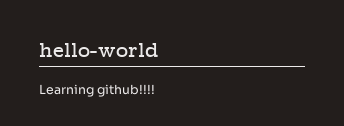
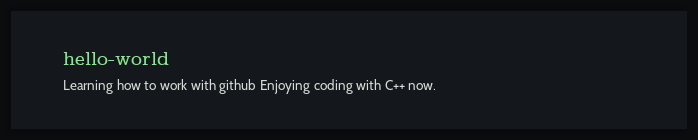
[97,84,156,97] github!!!! -> [116,79,437,94] how to work with github Enjoying coding with C++ now.

